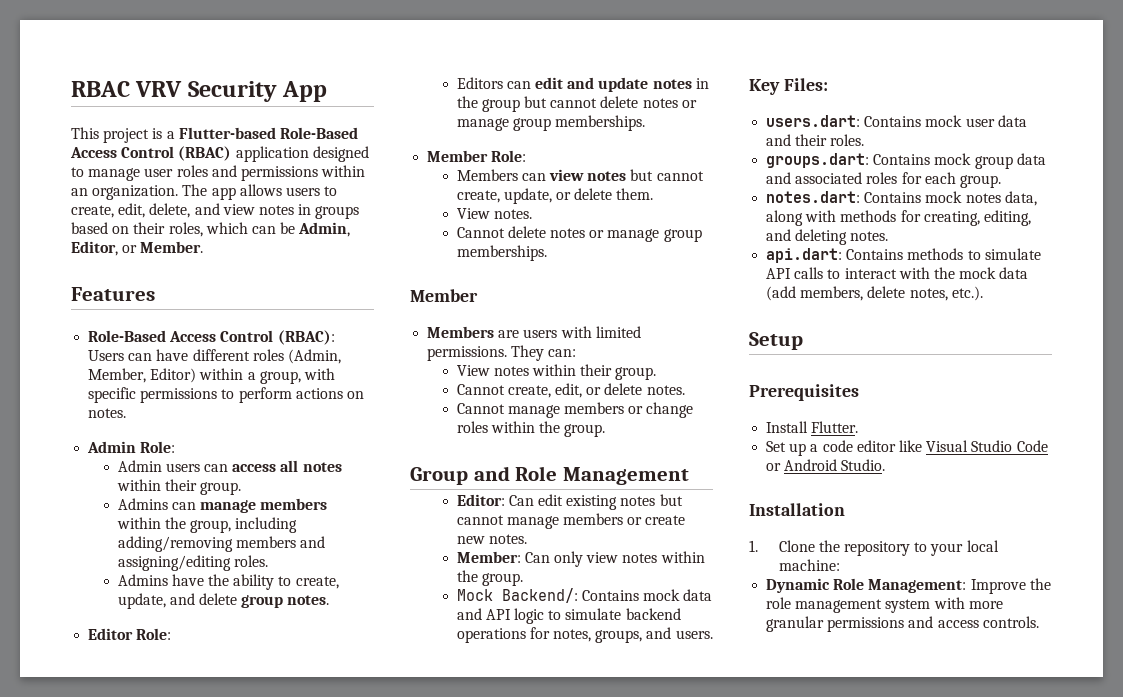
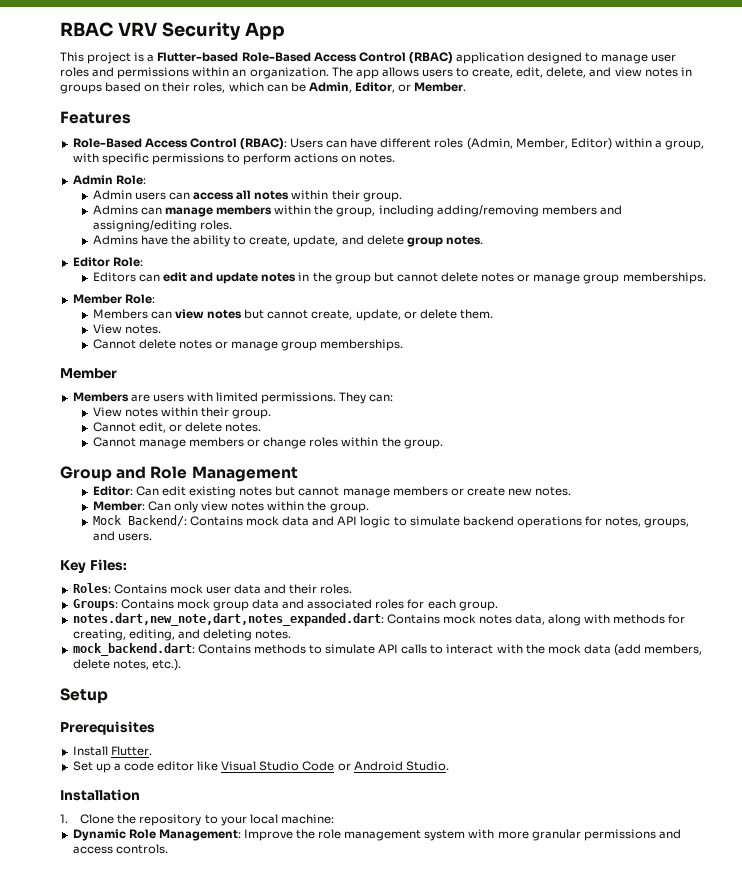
[507,385,551,398] create, -> (136, 427) none
[766,115,861,127] users.dart: -> [72,583,111,593] Roles:
[766,153,870,168] groups.dart: -> [72,599,118,611] Groups:
[766,191,861,203] notes.dart: -> [72,613,384,626] notes.dart,new_note,dart,notes_expanded.dart:
[766,248,843,263] api.dart: -> [72,643,195,656] mock_backend.dart:

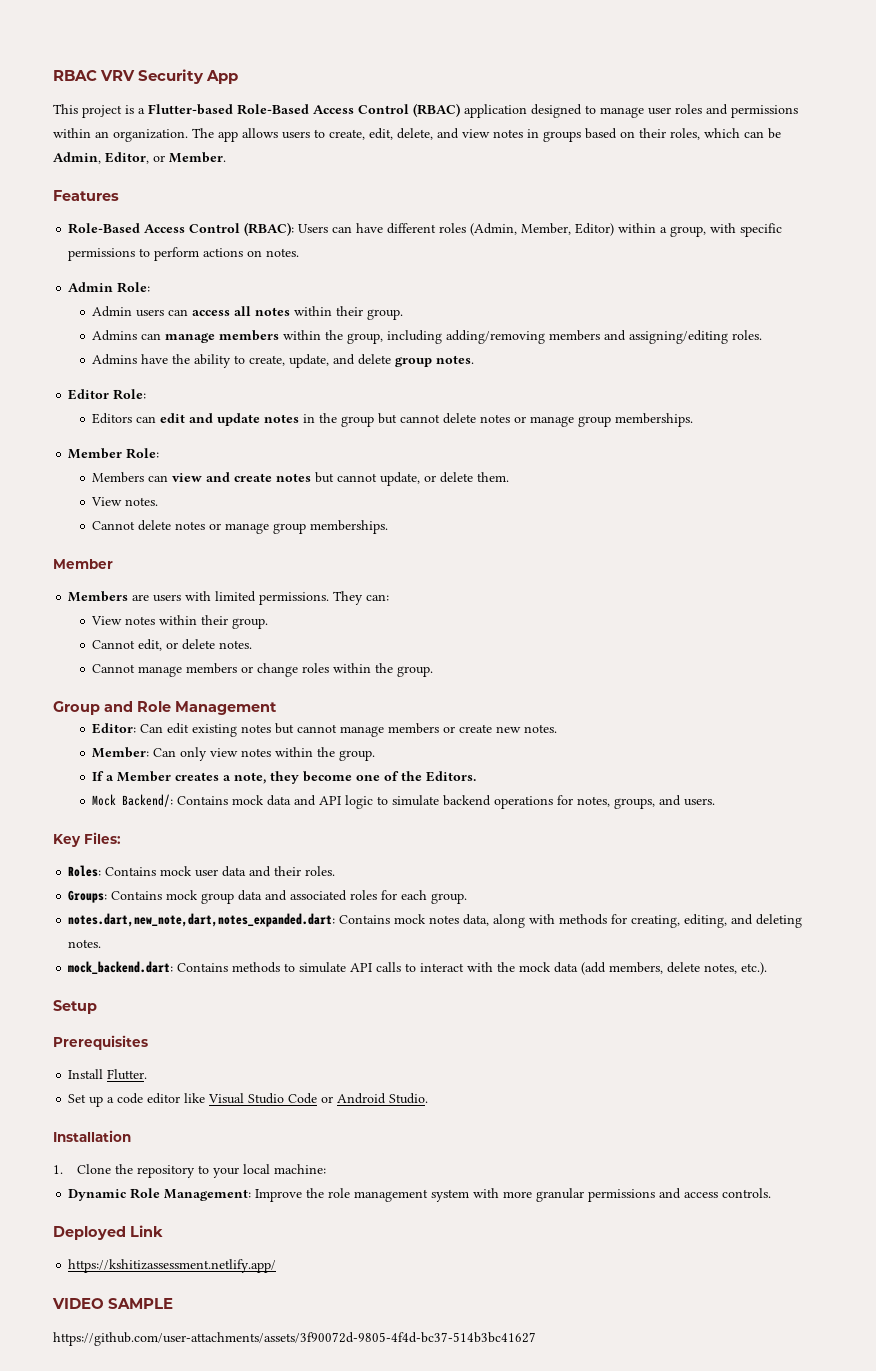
[207,309,353,320] notes but cannot create, -> [206,472,378,483] and create notes but cannot
(369, 508) none -> [92,771,477,784] // If a Member creates a note, they become one of the Editors.
(168, 849) none -> [53,1225,163,1240] [68,1259,277,1273] [52,1298,174,1309] [53,1332,536,1346] // Deployed Link // https://kshitizassessment.netlify.app/ // VIDEO SAMPLE // https://github.com/user-attachments/assets/3f90072d-9805-4f4d-bc37-514b3bc41627

